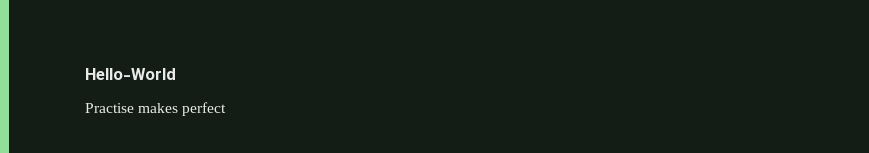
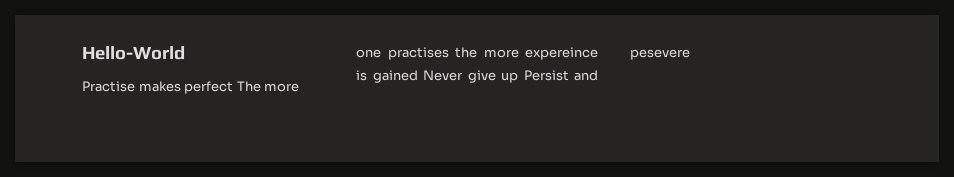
(227, 109) none -> [236,81,300,92] [356,47,598,60] [356,70,598,83] [630,49,690,60] The more one practises the more expereince is gained Never give up Persist and pesevere

